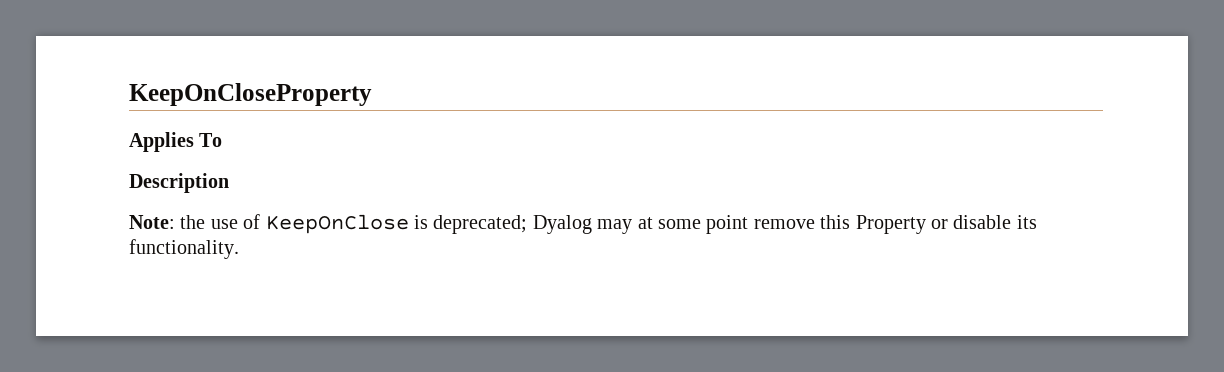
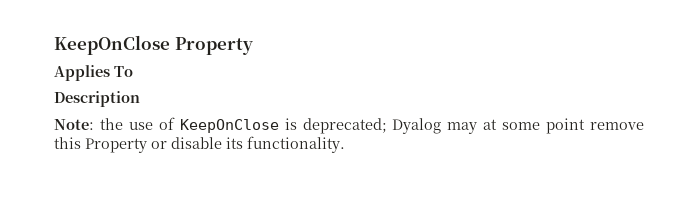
[129,83,372,106] KeepOnCloseProperty -> [54,35,253,55] KeepOnClose Property

